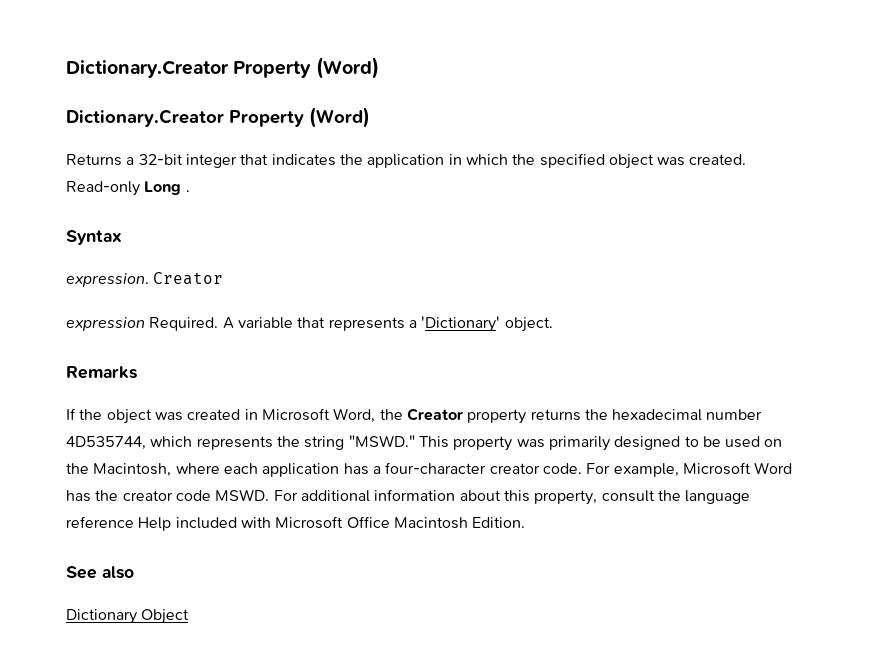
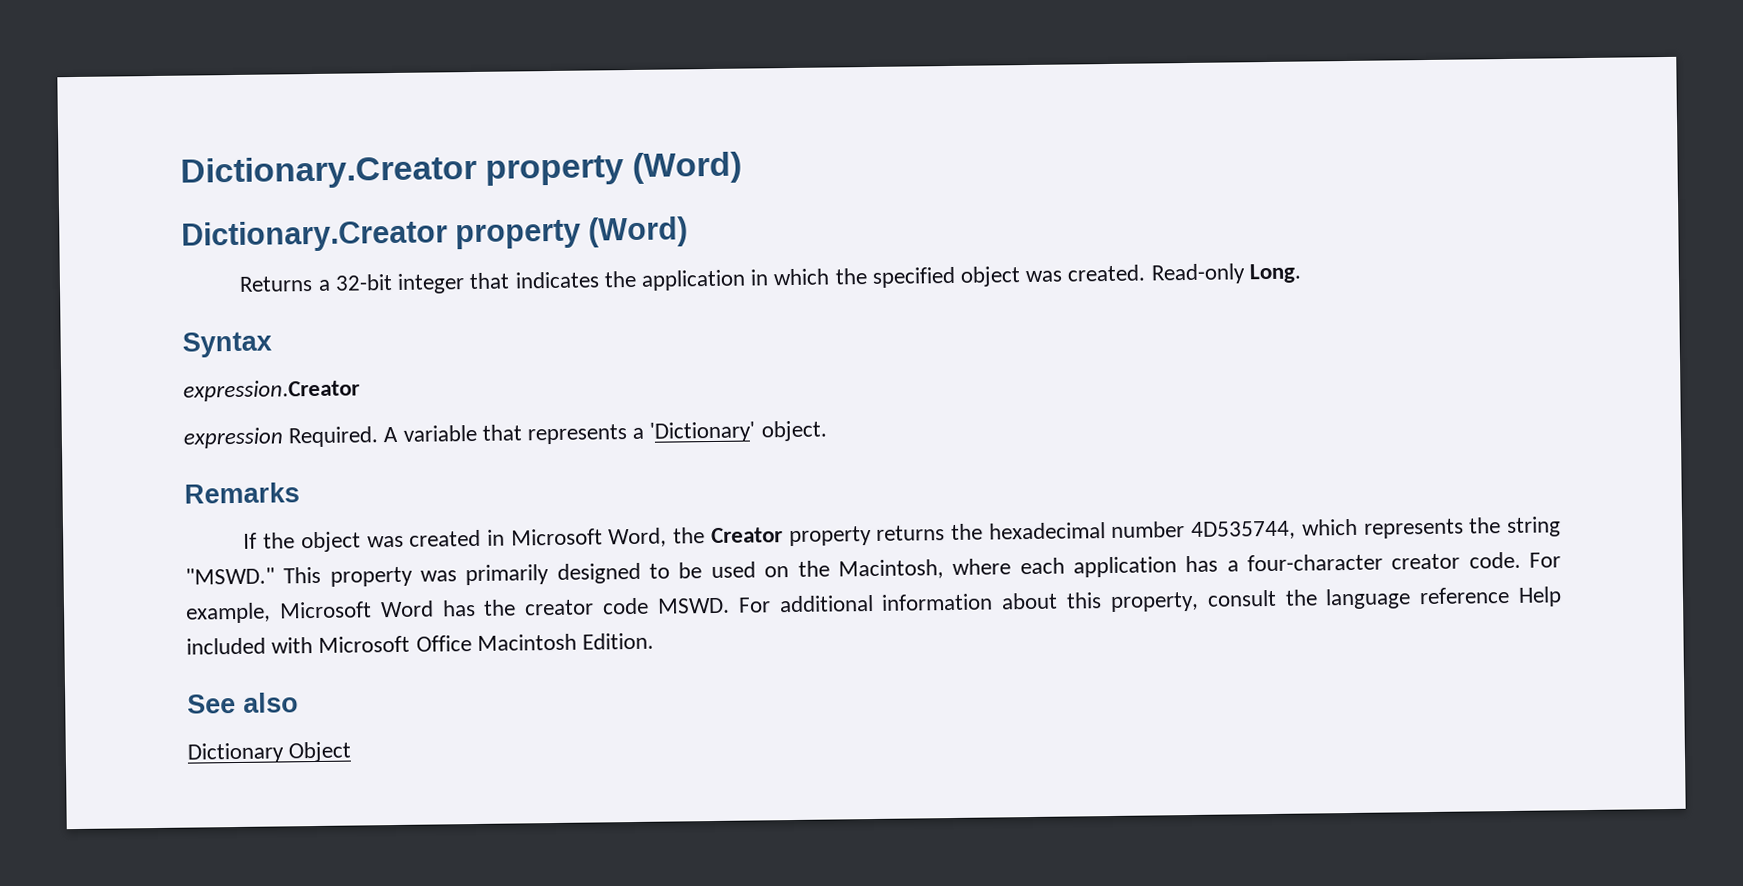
[66,60,312,78] Dictionary.Creator Property -> [180,154,625,190] Dictionary.Creator property
[229,110,304,127] Property -> [455,219,582,250] property
[144,181,190,195] Long . -> [1248,263,1302,284] Long.
[66,272,224,287] expression. Creator -> [183,379,360,402] expression.Creator

